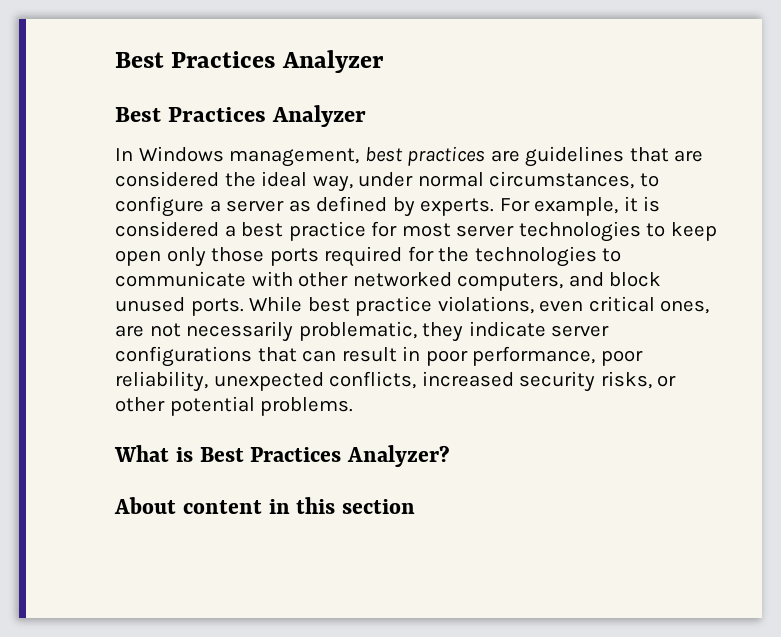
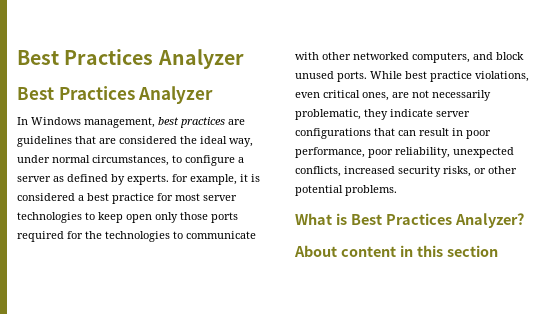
[499,198,530,212] For -> [172,174,188,182] for

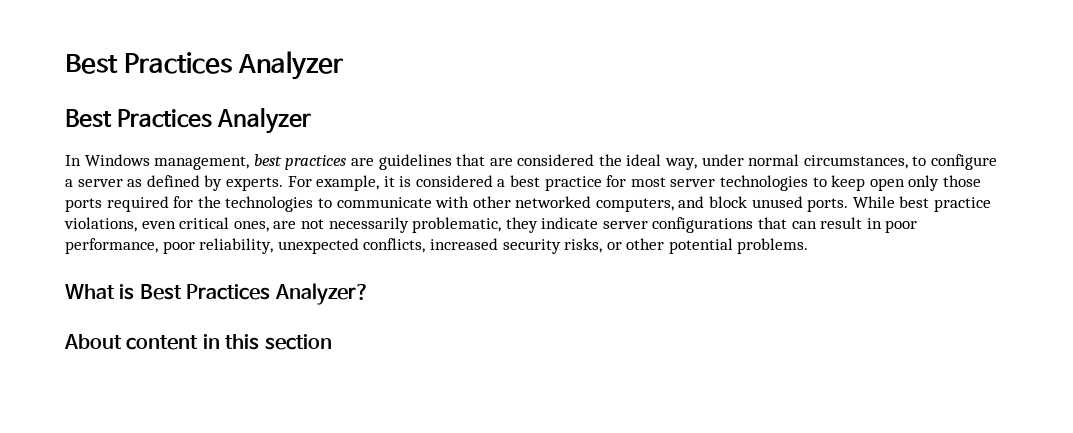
[172,174,188,182] for -> [287,176,312,187] For

